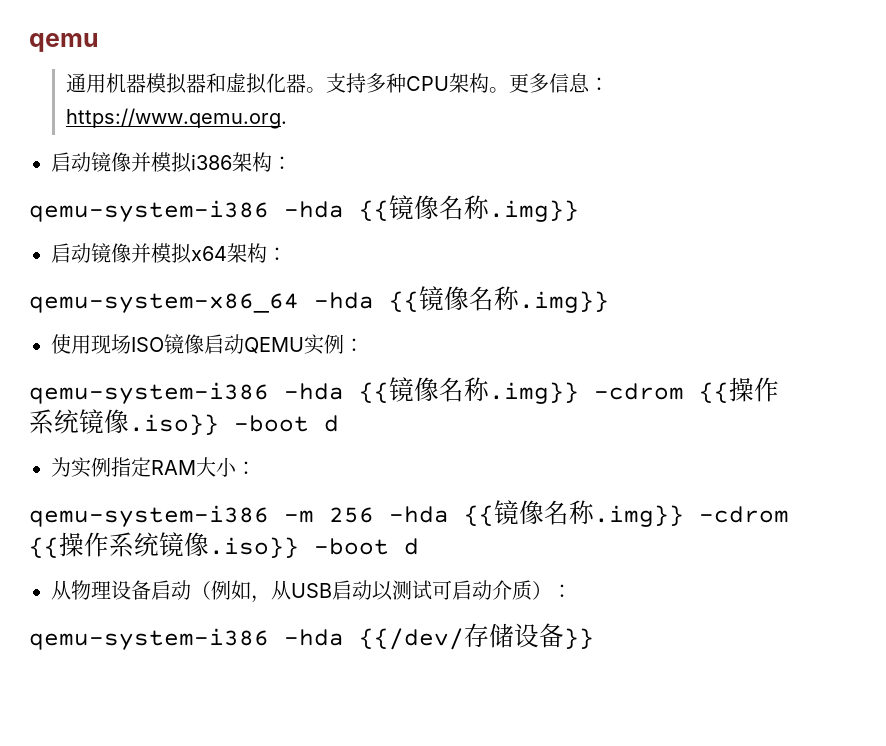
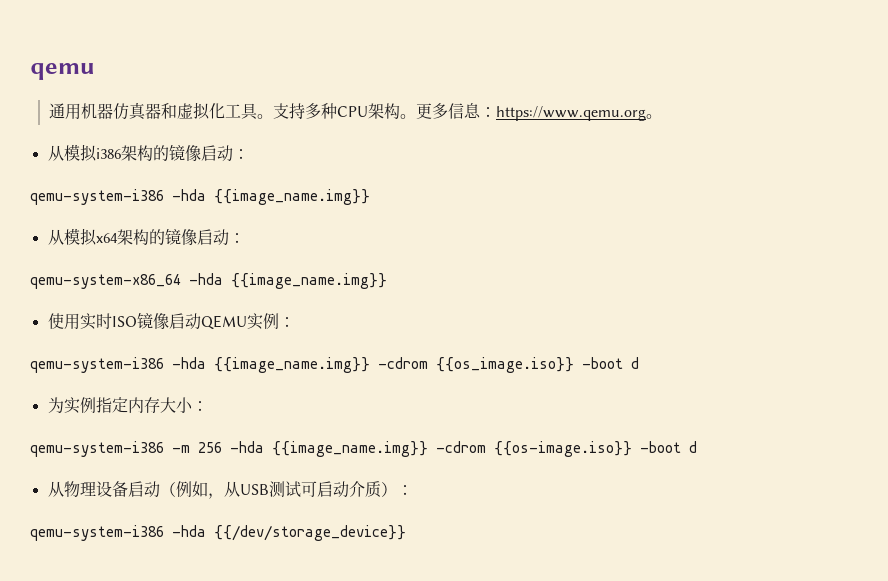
[145,73,187,94] 模拟 -> [113,102,147,120] 仿真
[285,74,306,93] 器 -> [225,103,259,120] 工具
[65,108,287,129] [51,152,151,172] https://www.qemu.org. // 启动镜像并 -> [496,106,663,121] [47,145,64,161] https://www.qemu.org。 // 从
[272,156,292,170] [29,195,579,222] [51,243,151,263] ： // qemu-system-i386 -hda {{镜像名称.img}} // 启动镜像并 -> [152,144,249,162] [30,189,370,205] [47,229,64,245] 的镜像启动： // qemu-system-i386 -hda {{image_name.img}} // 从
(267, 253) none -> [148,228,229,246] 的镜像启动
[389,286,609,313] {{镜像名称.img}} -> [231,273,387,289] {{image_name.img}}
[91,334,131,354] 现场 -> [79,313,112,330] 实时
[359,377,779,404] [29,409,219,435] {{镜像名称.img}} -cdrom {{操作系统镜像.iso}} -> [214,357,574,373] {{image_name.img}} -cdrom {{os_image.iso}}
[151,460,196,475] RAM -> [127,397,160,413] 内存
[464,500,789,527] [29,532,299,558] {{镜像名称.img}} -cdrom {{操作系统镜像.iso}} -> [272,441,632,457] {{image_name.img}} -cdrom {{os-image.iso}}
[332,580,393,601] 启动以 -> (269, 489) none
[359,623,594,650] {{/dev/存储设备}} -> [214,525,406,541] {{/dev/storage_device}}

